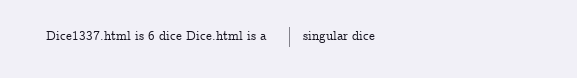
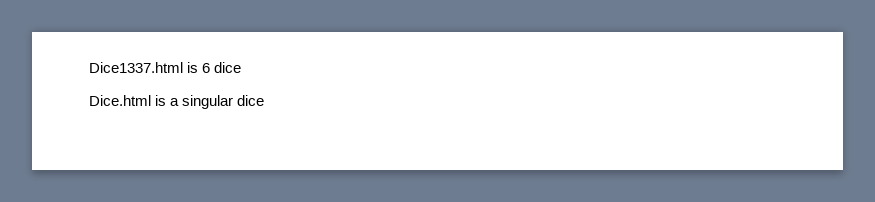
(182, 35) none -> (242, 67) //

